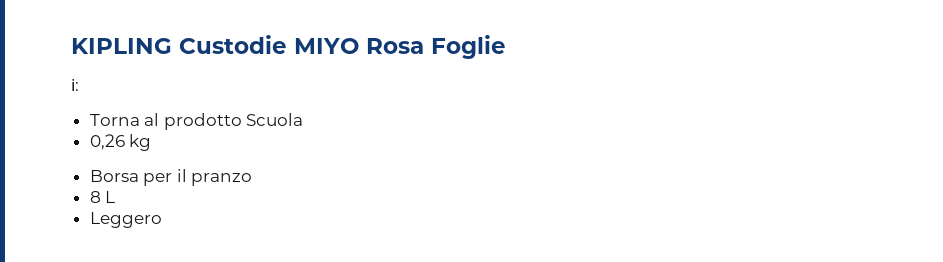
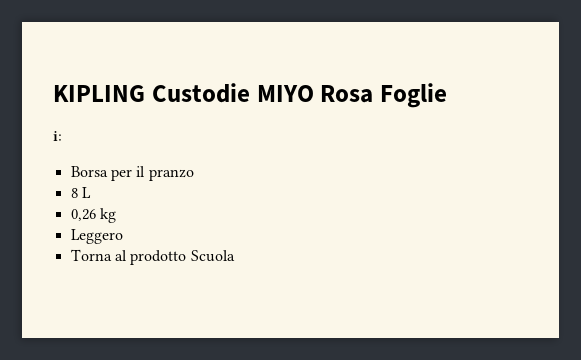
[89,113,304,130] [89,134,152,151] // Torna al prodotto Scuola // 0,26 kg -> (62, 136) none
(116, 197) none -> [70,208,116,223] // 0,26 kg
(162, 220) none -> [70,249,235,265] // Torna al prodotto Scuola

